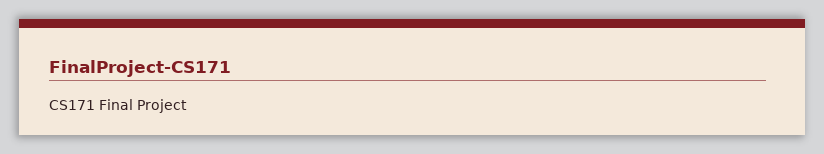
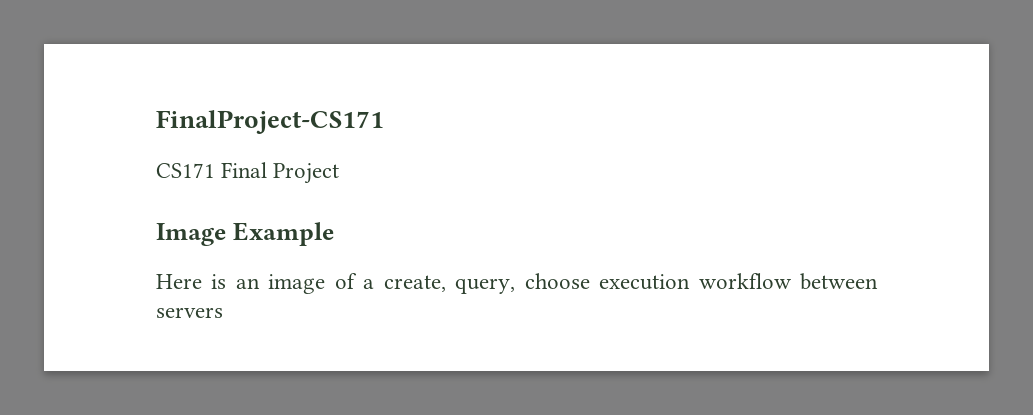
(187, 106) none -> [156,222,334,246] [156,273,878,294] [156,307,223,318] // Image Example // Here is an image of a create, query, choose execution workflow between servers

